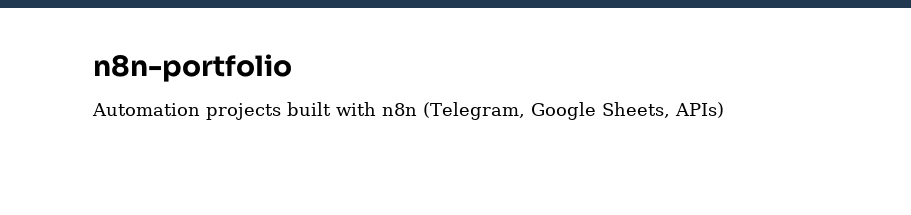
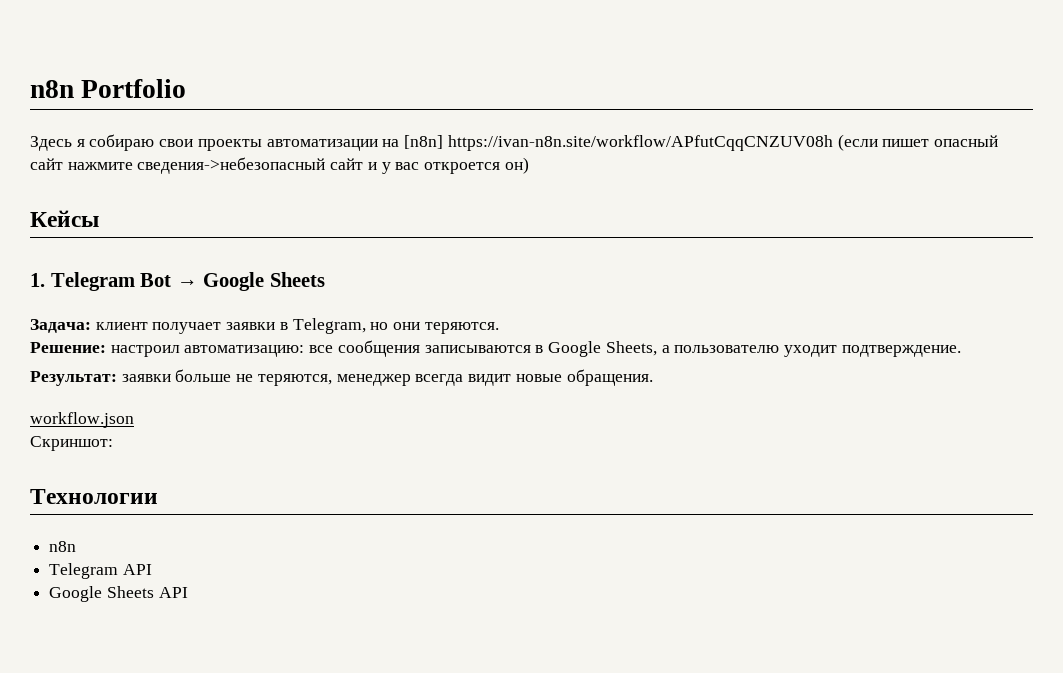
[93,54,292,82] [92,102,724,120] n8n-portfolio // Automation projects built with n8n (Telegram, Google Sheets, APIs) -> [30,79,187,98] [30,134,998,151] [30,157,529,174] [30,210,99,227] [30,272,325,291] [30,318,499,334] [30,340,961,357] [30,369,653,386] [30,412,134,428] [30,436,113,451] [30,489,158,504] [49,541,77,552] [49,563,152,579] [49,586,188,602] n8n Portfolio // Здесь я собираю свои проекты автоматизации на [n8n] https://ivan-n8n.site/workflow/APfutCqqCNZUV08h (если пишет опасный сайт нажмите сведения->небезопасный сайт и у вас откроется он) // Кейсы // 1. Telegram Bot → Google Sheets // Задача: клиент получает заявки в Telegram, но они теряются. // Решение: настроил автоматизацию: все сообщения записываются в Google Sheets, а пользователю уходит подтверждение. // Результат: заявки больше не теряются, менеджер всегда видит новые обращения. // workflow.json // Скриншот: // Технологии // n8n // Telegram API // Google Sheets API

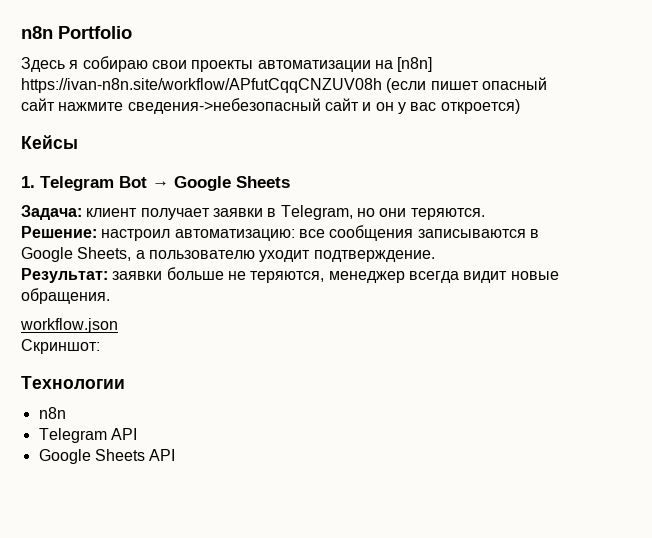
(377, 166) none -> [375,102,394,111] он
[424,157,529,174] откроется он) -> [440,99,520,114] откроется)

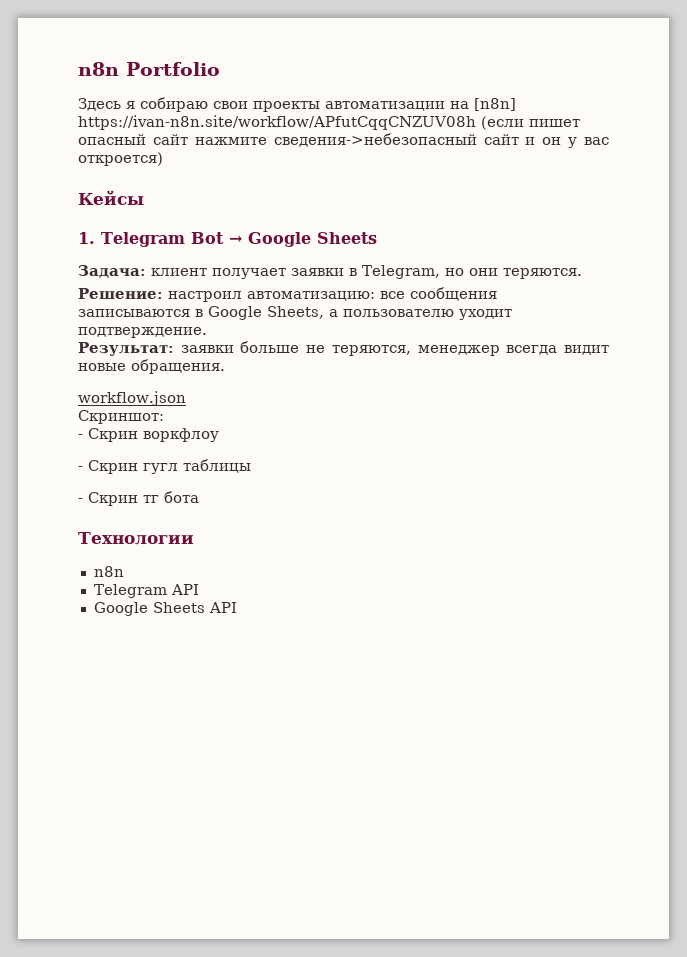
(100, 346) none -> [78,428,219,442] [78,459,251,474] [78,491,199,506] // - Скрин воркфлоу // - Скрин гугл таблицы // - Скрин тг бота

